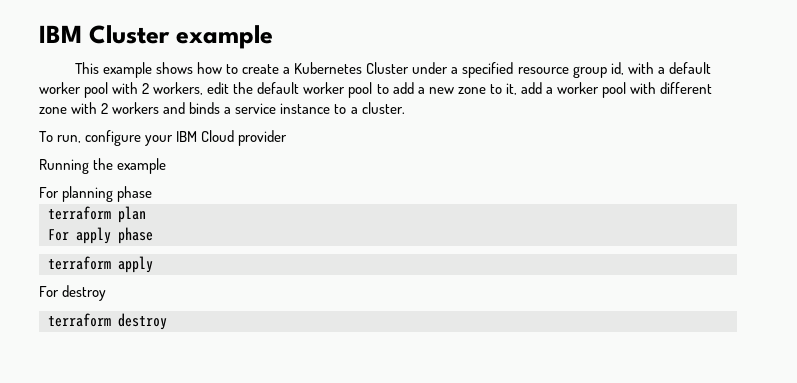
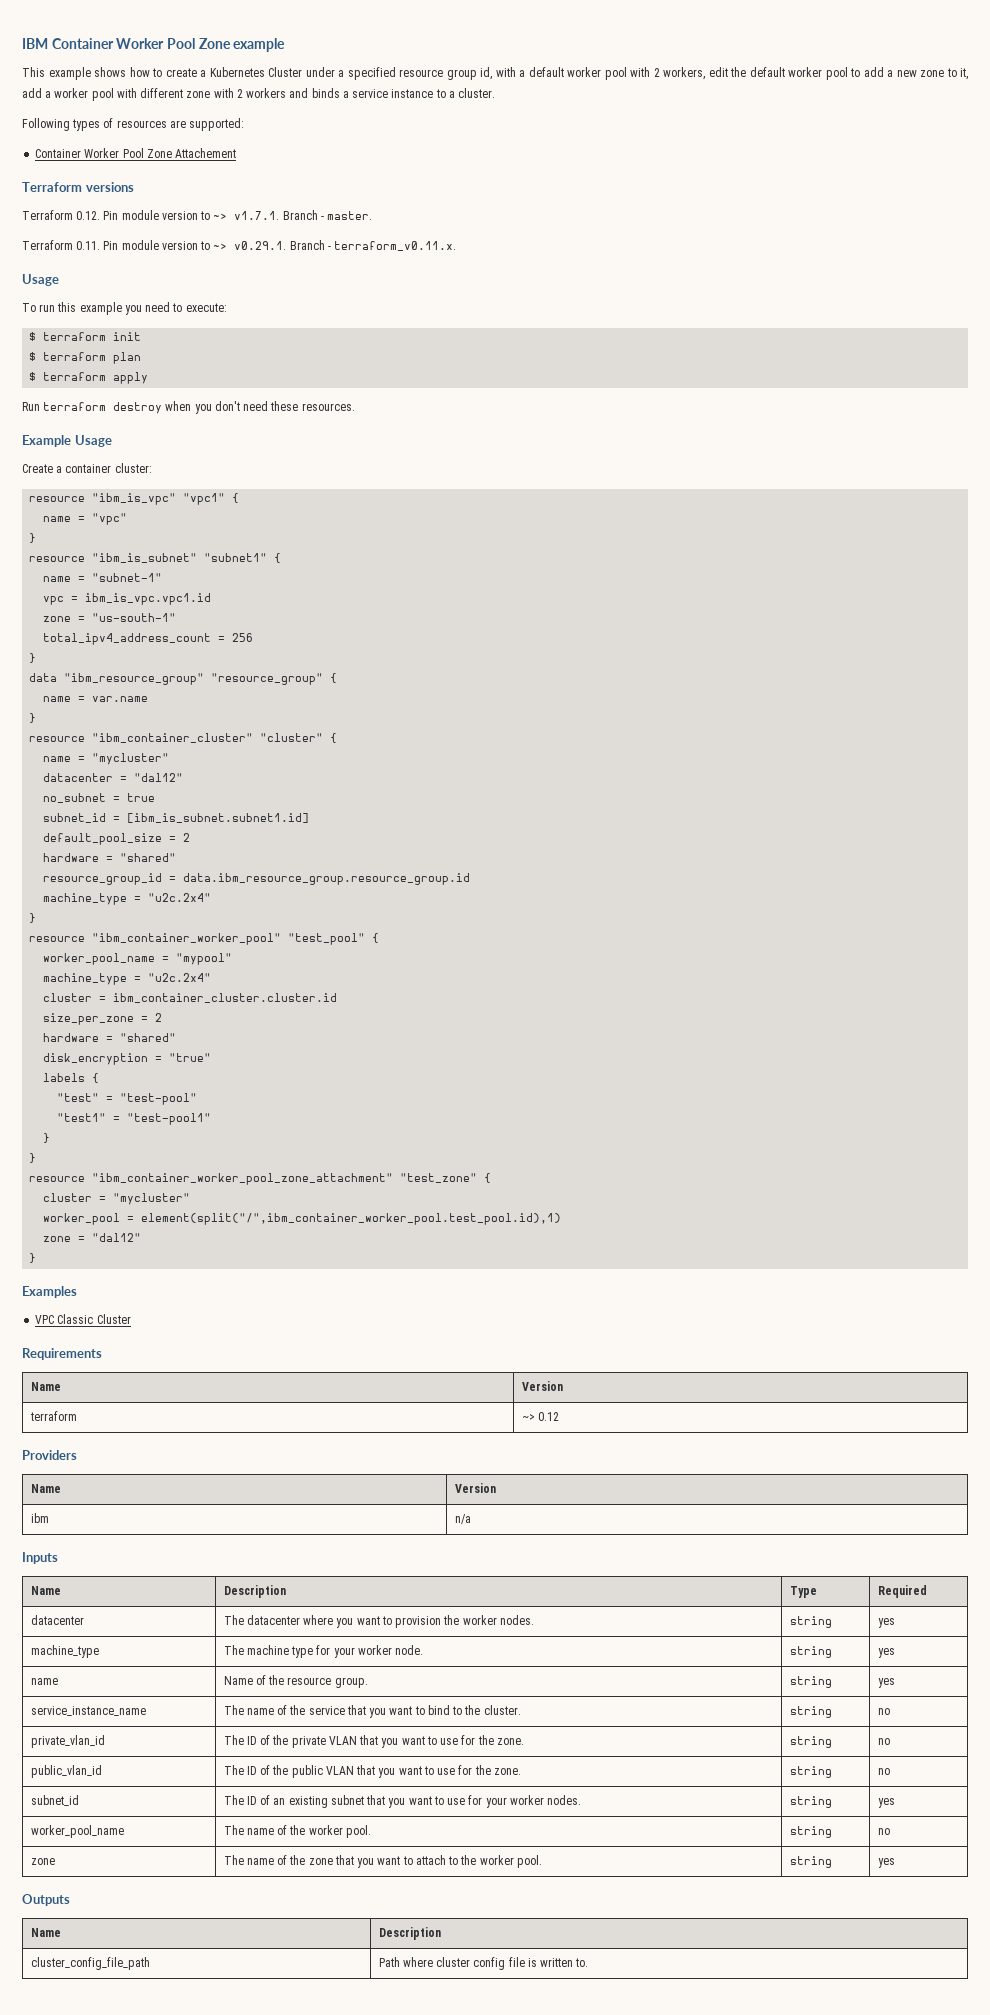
[39,25,171,44] IBM Cluster -> [22,38,231,49] IBM Container Worker Pool Zone
[39,130,288,146] [39,158,167,174] [39,186,153,202] To run, configure your IBM Cloud provider // Running the example // For planning phase // -> [22,118,245,131] [35,148,237,158] [22,182,134,192] [22,210,373,220] [22,240,457,251] [22,274,59,286] [22,302,227,315] [29,332,142,341] [29,352,37,361] Following types of resources are supported: // Container Worker Pool Zone Attachement // Terraform versions // Terraform 0.12. Pin module version to ~> v1.7.1. Branch - master. // Terraform 0.11. Pin module version to ~> v0.29.1. Branch - terraform_v0.11.x. // Usage // To run this example you need to execute: // $ terraform init // $
[48,227,153,244] For apply phase // -> [29,372,37,381] $
[39,285,107,301] [48,313,167,330] For destroy // terraform destroy -> [22,401,355,414] [22,435,112,447] [22,463,152,473] [29,493,240,505] [43,513,128,525] [29,533,37,543] [29,553,282,563] [43,573,163,582] [43,593,212,605] [43,613,177,622] [43,633,254,645] [29,653,37,663] [29,673,338,685] [43,696,149,702] [29,713,37,723] [29,733,338,743] [43,753,170,765] [43,773,184,782] [43,793,156,803] [43,813,310,823] [43,833,191,845] [43,853,177,862] [43,873,471,885] [43,893,212,905] [29,913,37,923] [29,933,380,945] [43,953,233,965] [43,973,212,985] [43,993,338,1003] [43,1013,163,1025] [43,1033,177,1042] [43,1053,212,1065] [43,1073,100,1083] [57,1093,198,1105] [57,1113,212,1125] [43,1133,51,1143] [29,1153,37,1163] [29,1173,492,1185] [43,1193,191,1205] [43,1213,562,1225] [43,1233,142,1242] [29,1253,37,1263] [22,1286,77,1298] [35,1314,131,1324] [22,1348,102,1360] [30,1382,61,1391] [521,1381,563,1391] [29,1411,77,1421] [521,1412,559,1421] [22,1450,77,1460] [30,1484,61,1493] [454,1483,496,1493] [30,1513,49,1523] [454,1514,471,1524] [22,1552,58,1564] [30,1586,61,1595] [223,1585,286,1598] [789,1586,817,1598] [877,1585,927,1598] [30,1615,84,1625] [223,1615,534,1628] [789,1616,832,1628] [877,1618,895,1628] [30,1645,99,1658] [223,1645,424,1658] [789,1646,832,1658] [877,1648,895,1658] [30,1678,58,1685] [223,1675,368,1688] [789,1676,832,1688] [877,1678,895,1688] [30,1706,146,1716] [223,1705,521,1718] [789,1706,832,1718] [877,1708,890,1715] [30,1735,105,1748] [223,1735,524,1748] [789,1736,832,1748] [877,1738,890,1745] [30,1765,102,1778] [223,1765,521,1778] [789,1766,832,1778] [877,1768,890,1775] [30,1795,79,1806] [223,1795,582,1808] [789,1796,832,1808] [877,1798,895,1808] [30,1825,124,1838] [223,1825,371,1838] [789,1826,832,1838] [877,1828,890,1835] [30,1858,55,1865] [223,1855,542,1868] [789,1856,832,1868] [877,1858,895,1868] [22,1894,70,1906] [30,1928,61,1937] [378,1927,441,1940] [30,1957,150,1970] [378,1957,589,1970] Run terraform destroy when you don't need these resources. // Example Usage // Create a container cluster: // resource "ibm_is_vpc" "vpc1" { // name = "vpc" // } // resource "ibm_is_subnet" "subnet1" { // name = "subnet-1" // vpc = ibm_is_vpc.vpc1.id // zone = "us-south-1" // total_ipv4_address_count = 256 // } // data "ibm_resource_group" "resource_group" { // name = var.name // } // resource "ibm_container_cluster" "cluster" { // name = "mycluster" // datacenter = "dal12" // no_subnet = true // subnet_id = [ibm_is_subnet.subnet1.id] // default_pool_size = 2 // hardware = "shared" // resource_group_id = data.ibm_resource_group.resource_group.id // machine_type = "u2c.2x4" // } // resource "ibm_container_worker_pool" "test_pool" { // worker_pool_name = "mypool" // machine_type = "u2c.2x4" // cluster = ibm_container_cluster.cluster.id // size_per_zone = 2 // hardware = "shared" // disk_encryption = "true" // labels { // "test" = "test-pool" // "test1" = "test-pool1" // } // } // resource "ibm_container_worker_pool_zone_attachment" "test_zone" { // cluster = "mycluster" // worker_pool = element(split("/",ibm_container_worker_pool.test_pool.id),1) // zone = "dal12" // } // Examples // VPC Classic Cluster // Requirements // Name | Version // terraform | ~> 0.12 // Providers // Name | Version // ibm | n/a // Inputs // Name | Description | Type | Required // datacenter | The datacenter where you want to provision the worker nodes. | string | yes // machine_type | The machine type for your worker node. | string | yes // name | Name of the resource group. | string | yes // service_instance_name | The name of the service that you want to bind to the cluster. | string | no // private_vlan_id | The ID of the private VLAN that you want to use for the zone. | string | no // public_vlan_id | The ID of the public VLAN that you want to use for the zone. | string | no // subnet_id | The ID of an existing subnet that you want to use for your worker nodes. | string | yes // worker_pool_name | The name of the worker pool. | string | no // zone | The name of the zone that you want to attach to the worker pool. | string | yes // Outputs // Name | Description // cluster_config_file_path | Path where cluster config file is written to.

